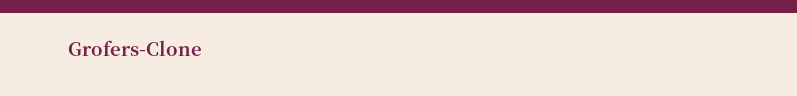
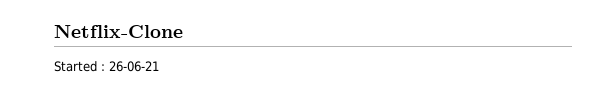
[68,40,202,56] Grofers-Clone -> [54,25,183,38] [54,61,159,72] Netflix-Clone // Started : 26-06-21

